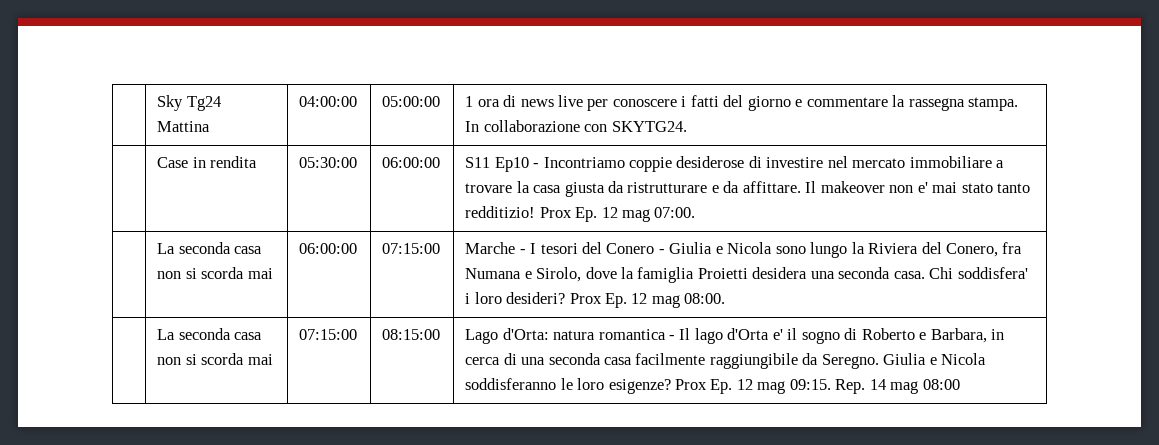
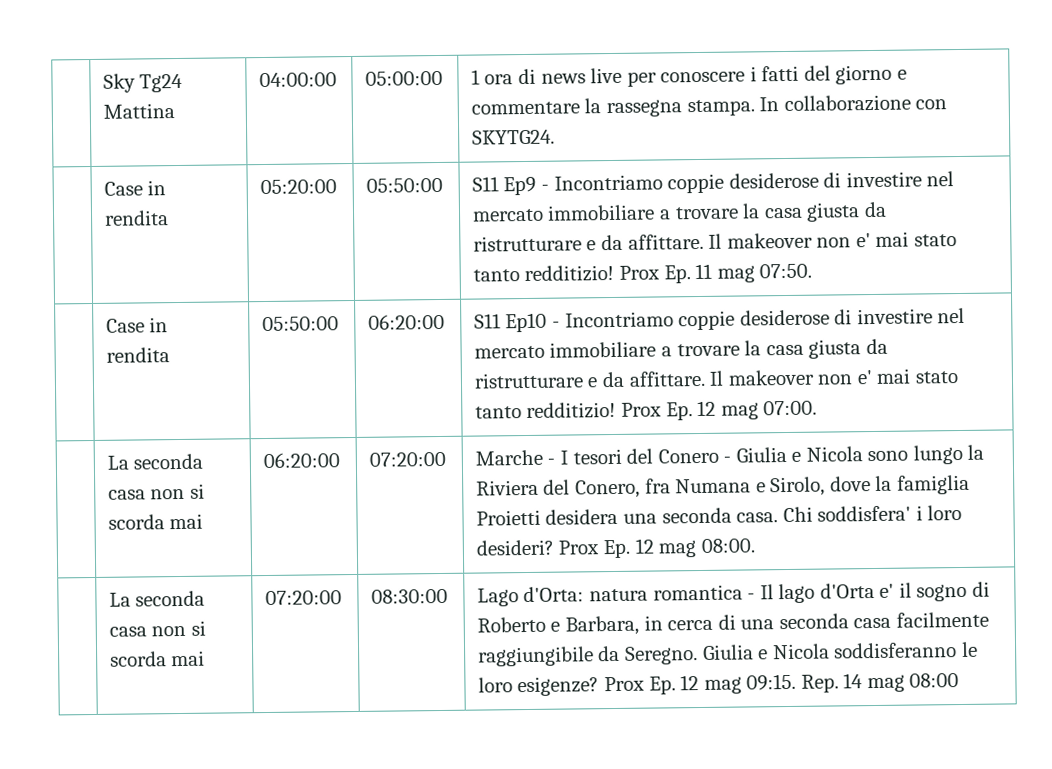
[299,157,358,168] [382,157,441,168] 05:30:00 | 06:00:00 -> [259,179,337,195] [365,177,443,193] [471,171,955,196] [471,201,887,222] [472,231,957,252] [472,263,813,284] [105,317,169,333] [105,347,170,363] [261,316,339,332] [367,313,445,330] 05:20:00 | 05:50:00 | S11 Ep9 - Incontriamo coppie desiderose di investire nel mercato immobiliare a trovare la casa giusta da ristrutturare e da affittare. Il makeover non e' mai stato tanto redditizio! Prox Ep. 11 mag 07:50. // | Case in rendita | 05:50:00 | 06:20:00
[299,243,358,254] [382,243,441,254] 06:00:00 | 07:15:00 -> [262,452,340,469] [368,451,446,467] 06:20:00 | 07:20:00
[299,329,358,340] [382,329,441,340] 07:15:00 | 08:15:00 -> [264,590,342,606] [370,588,448,604] 07:20:00 | 08:30:00

